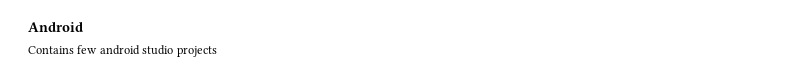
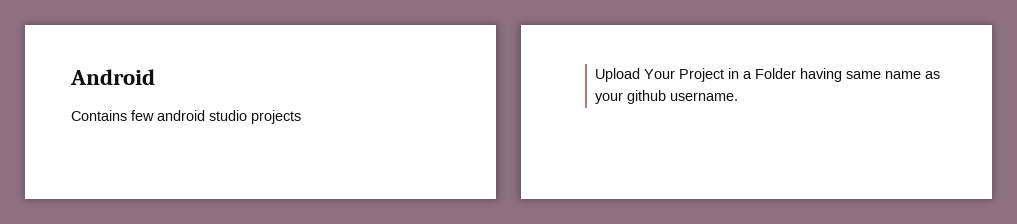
(217, 51) none -> [594,68,940,82] [594,90,738,104] // Upload Your Project in a Folder having same name as your github username.

